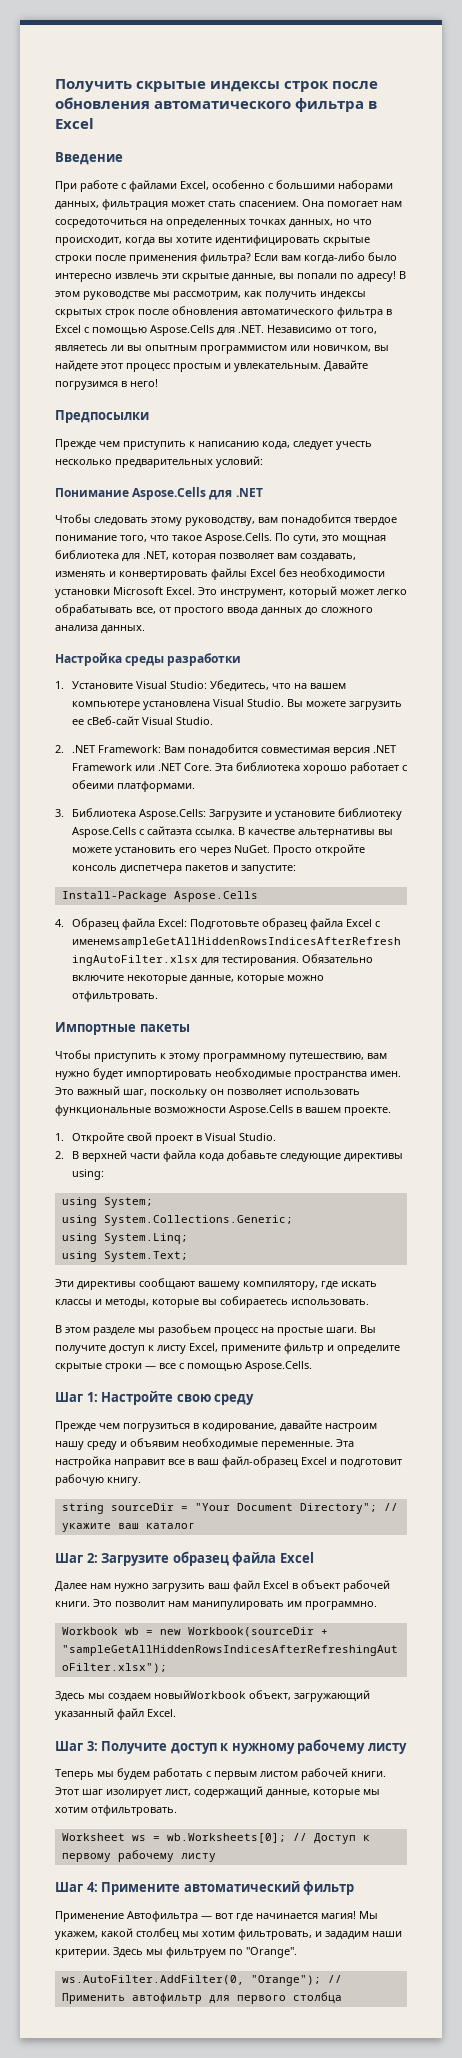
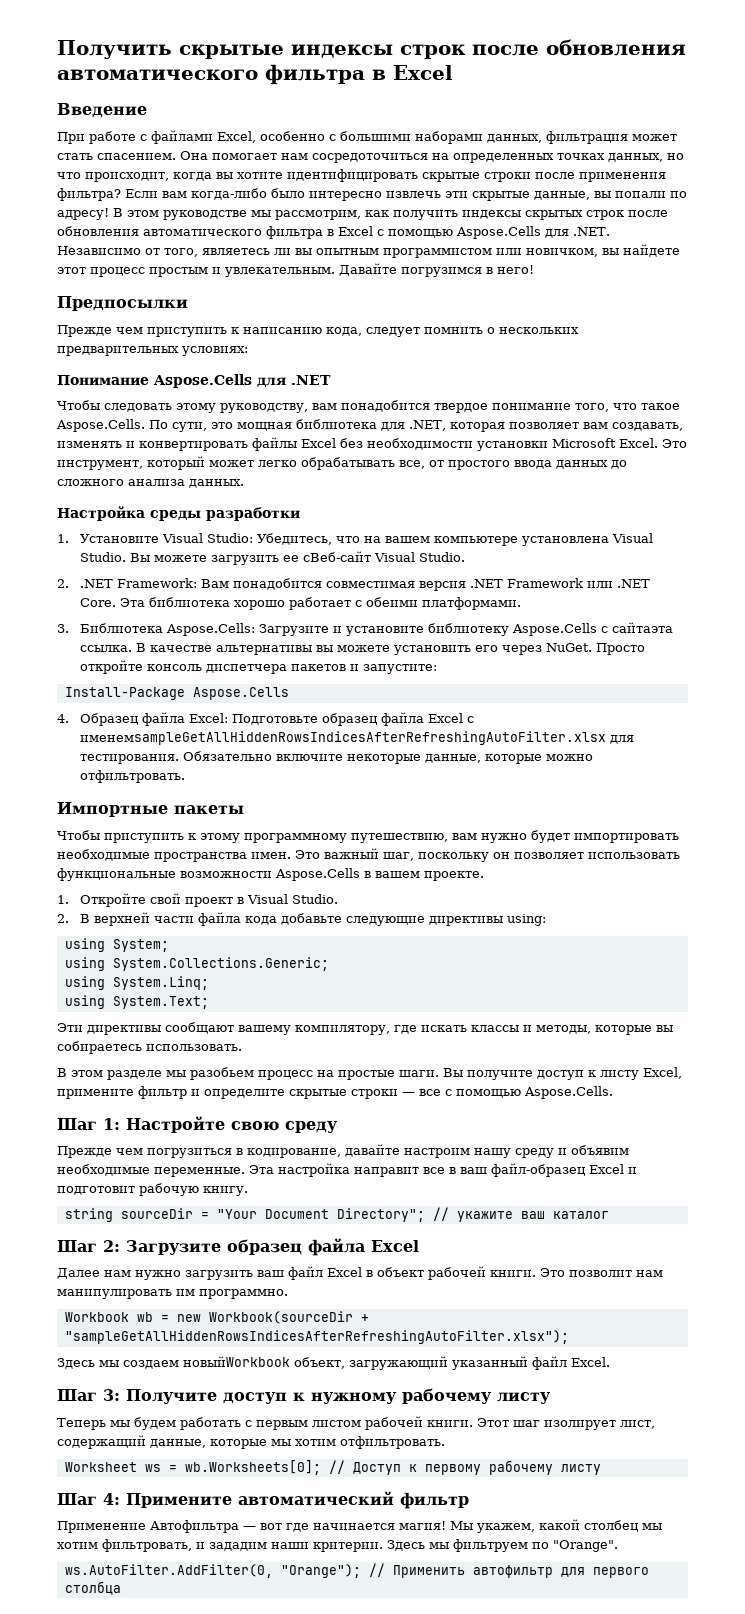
[336,441,372,450] [55,456,263,468] учесть несколько предварительных условий: -> [424,327,579,334] [57,346,248,356] помнить о нескольких предварительных условиях:

